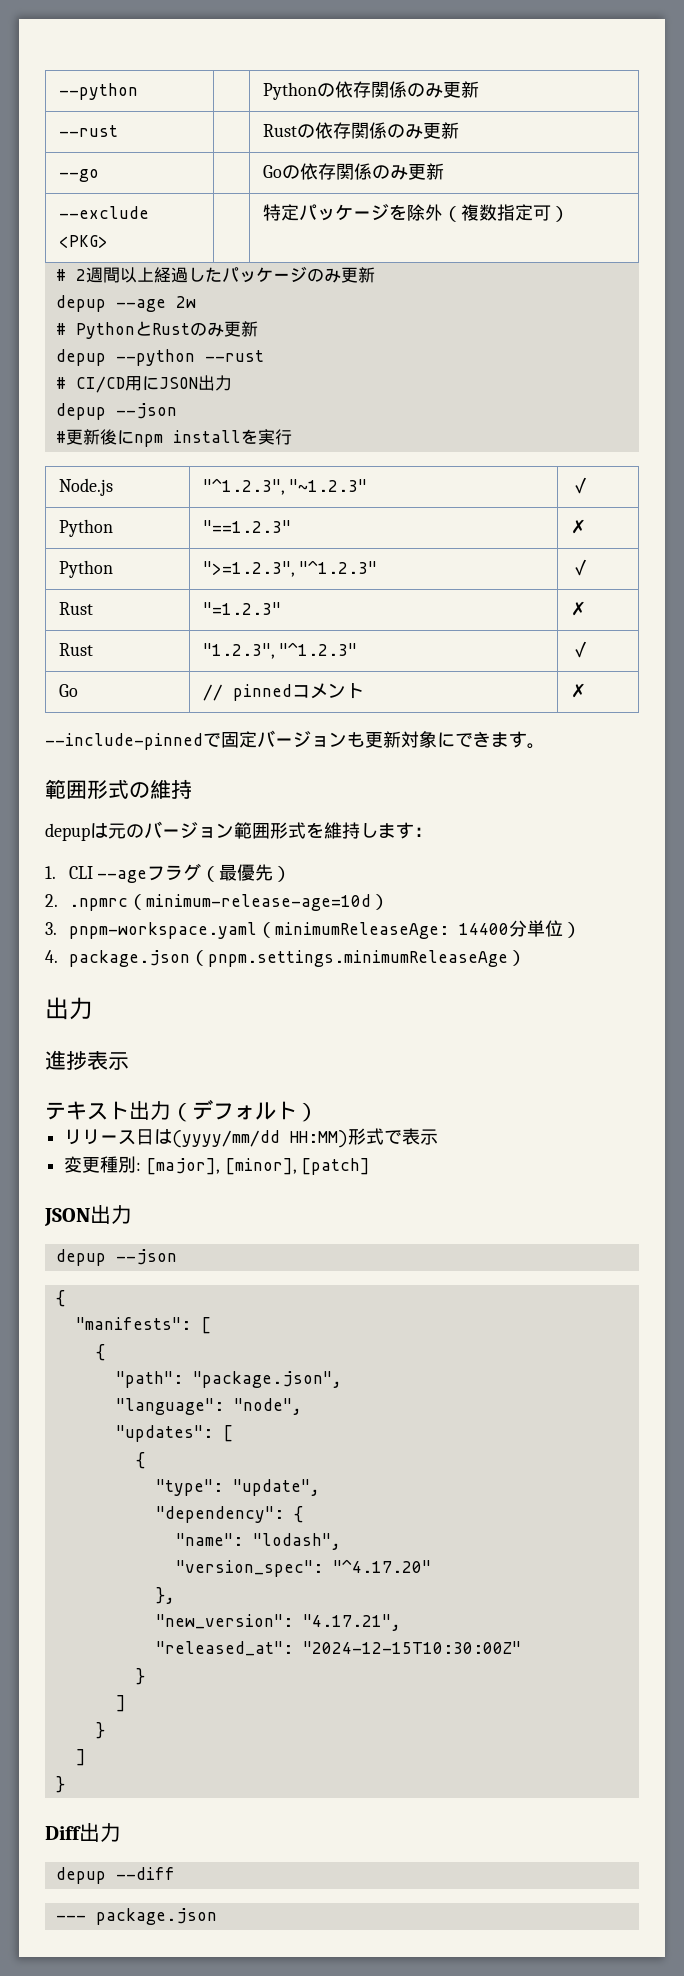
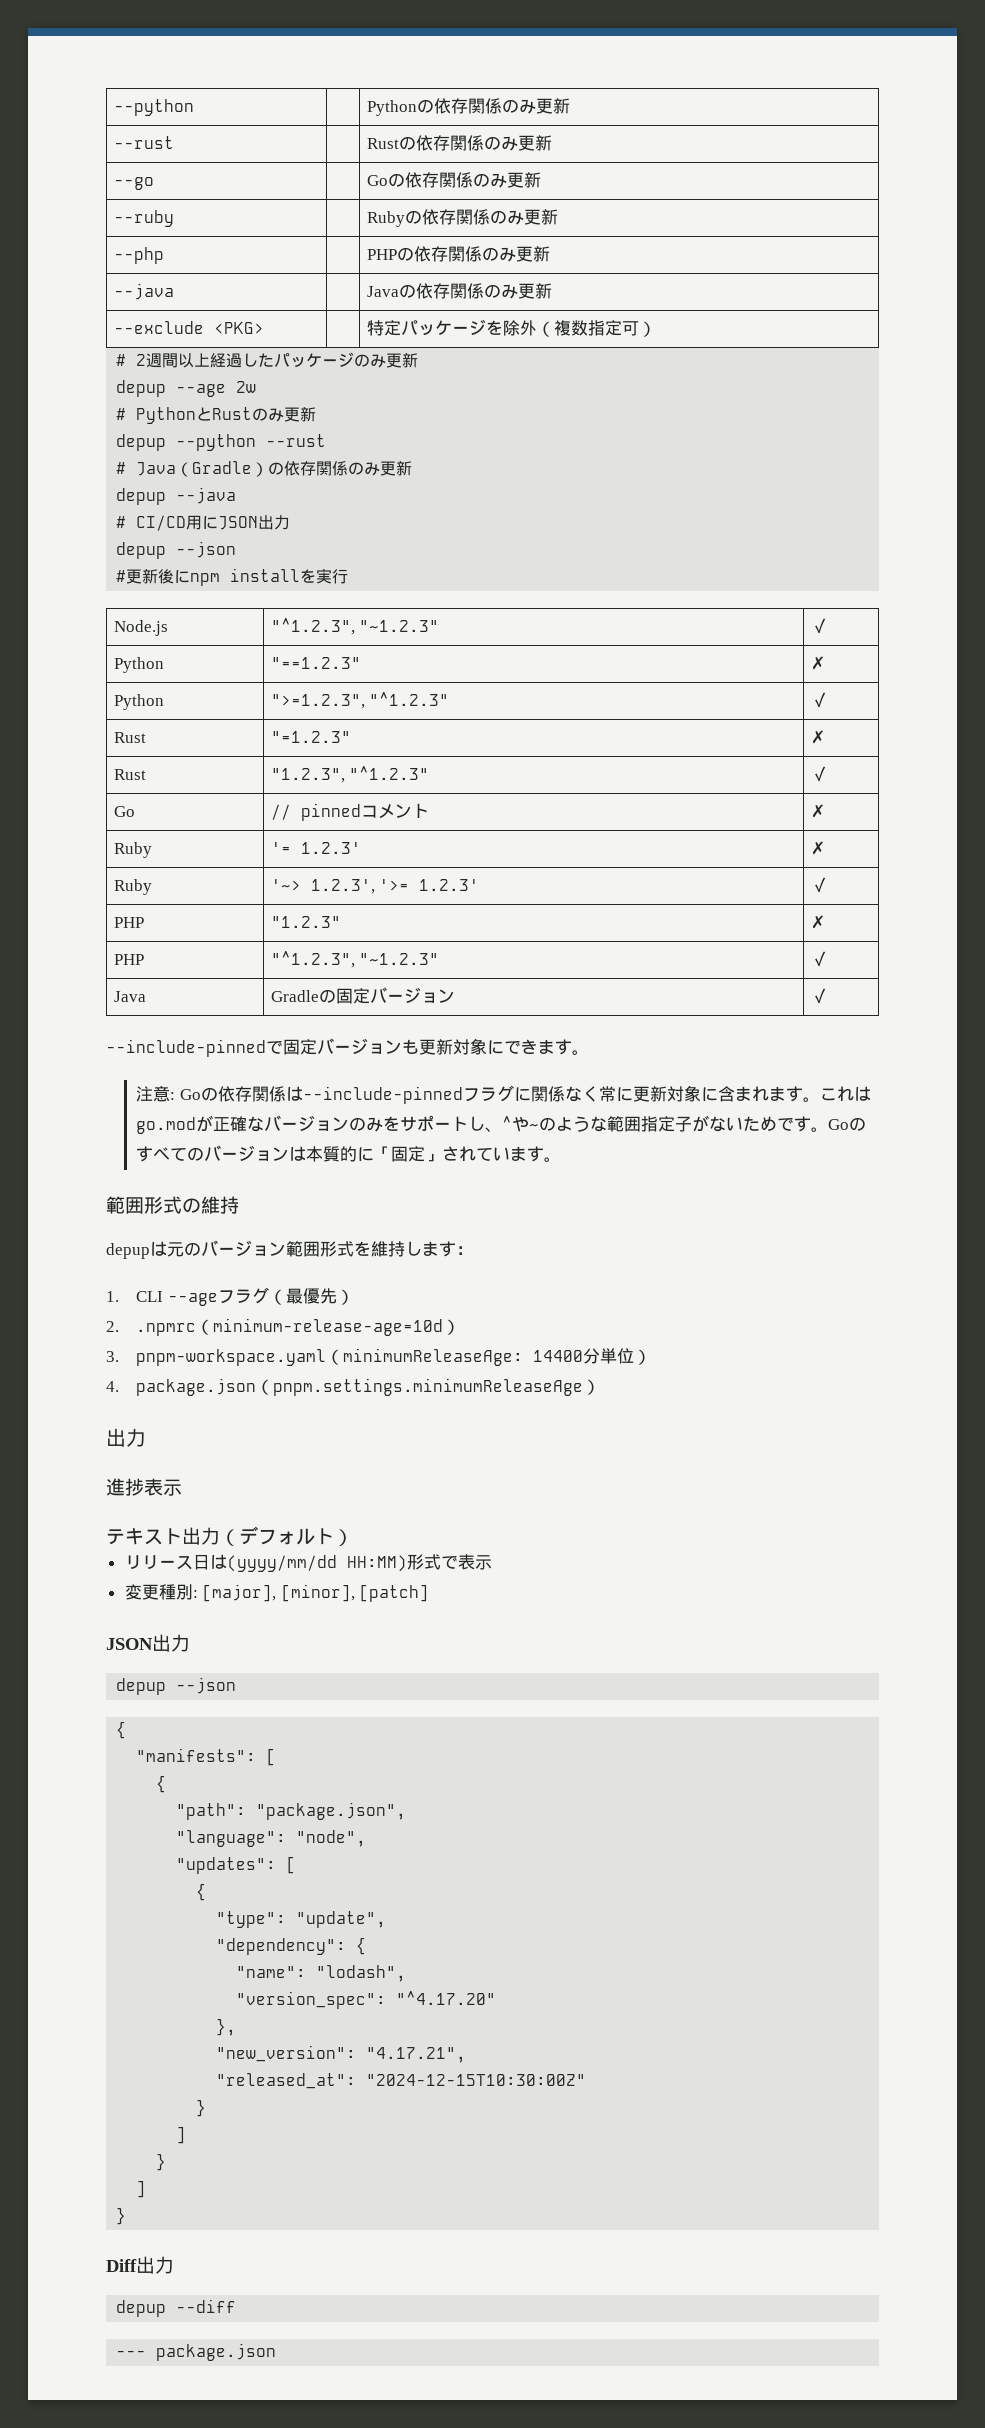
(444, 171) none -> [113,210,174,227] [366,209,558,227] [113,247,164,264] [366,246,550,262] [113,283,174,300] [366,283,552,299] // --ruby | | Rubyの依存関係のみ更新 // --php | | PHPの依存関係のみ更新 // --java | | Javaの依存関係のみ更新
(264, 356) none -> [116,460,413,477] [116,487,237,505] // # Java（Gradle）の依存関係のみ更新 // depup --java
(586, 690) none -> [113,842,152,858] [270,842,361,854] [810,841,825,855] [113,879,152,895] [270,879,480,894] [810,877,828,893] [113,917,144,928] [270,916,341,928] [810,915,825,929] [113,954,144,965] [270,951,440,968] [810,951,828,967] [113,991,146,1002] [270,987,455,1004] [810,988,828,1004] // Ruby | '= 1.2.3' | ✗ // Ruby | '~> 1.2.3', '>= 1.2.3' | ✓ // PHP | "1.2.3" | ✗ // PHP | "^1.2.3", "~1.2.3" | ✓ // Java | Gradleの固定バージョン | ✓
(545, 746) none -> [136,1085,871,1104] [136,1115,867,1134] [136,1145,562,1162] // 注意: Goの依存関係は--include-pinnedフラグに関係なく常に更新対象に含まれます。これはgo.modが正確なバージョンのみをサポートし、^や~のような範囲指定子がないためです。Goのすべてのバージョンは本質的に「固定」されています。

